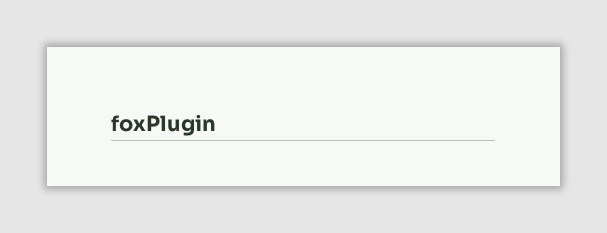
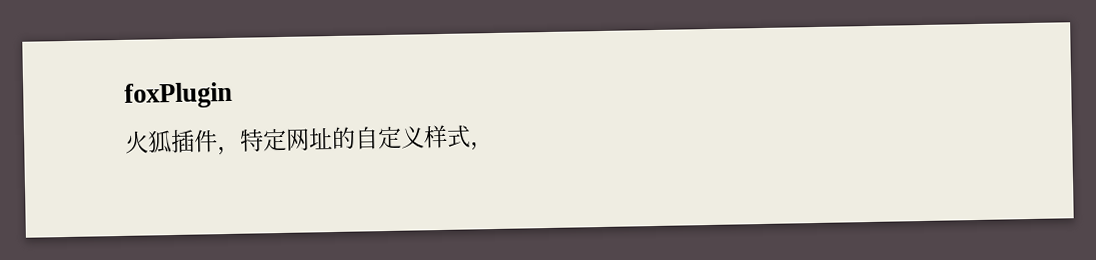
(216, 125) none -> [124,124,494,156] // 火狐插件，特定网址的自定义样式，

